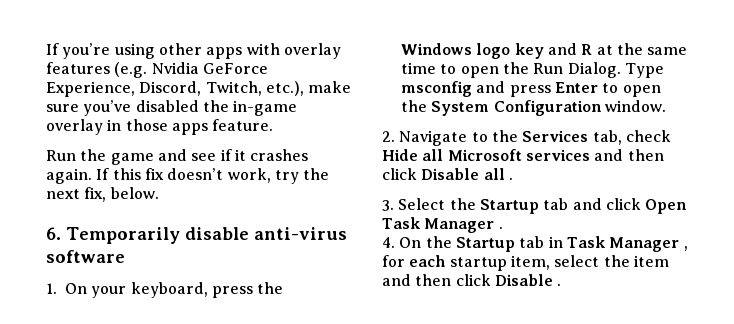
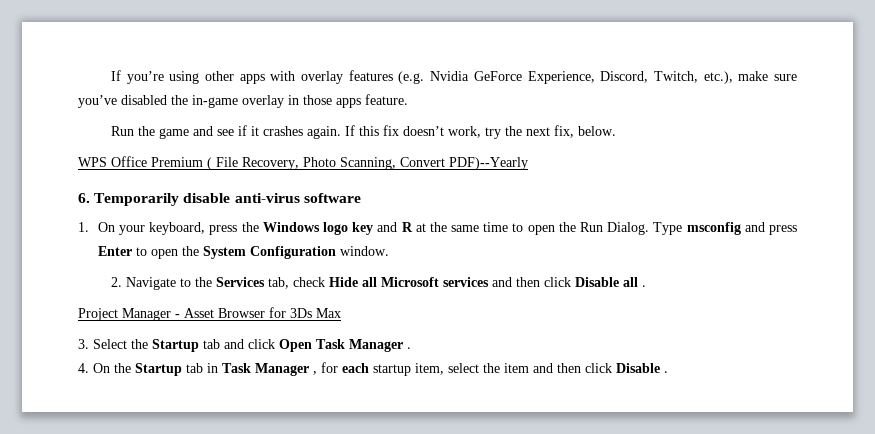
(159, 193) none -> [78,156,528,170] // WPS Office Premium ( File Recovery, Photo Scanning, Convert PDF)--Yearly
(513, 178) none -> [78,307,341,321] // Project Manager - Asset Browser for 3Ds Max

